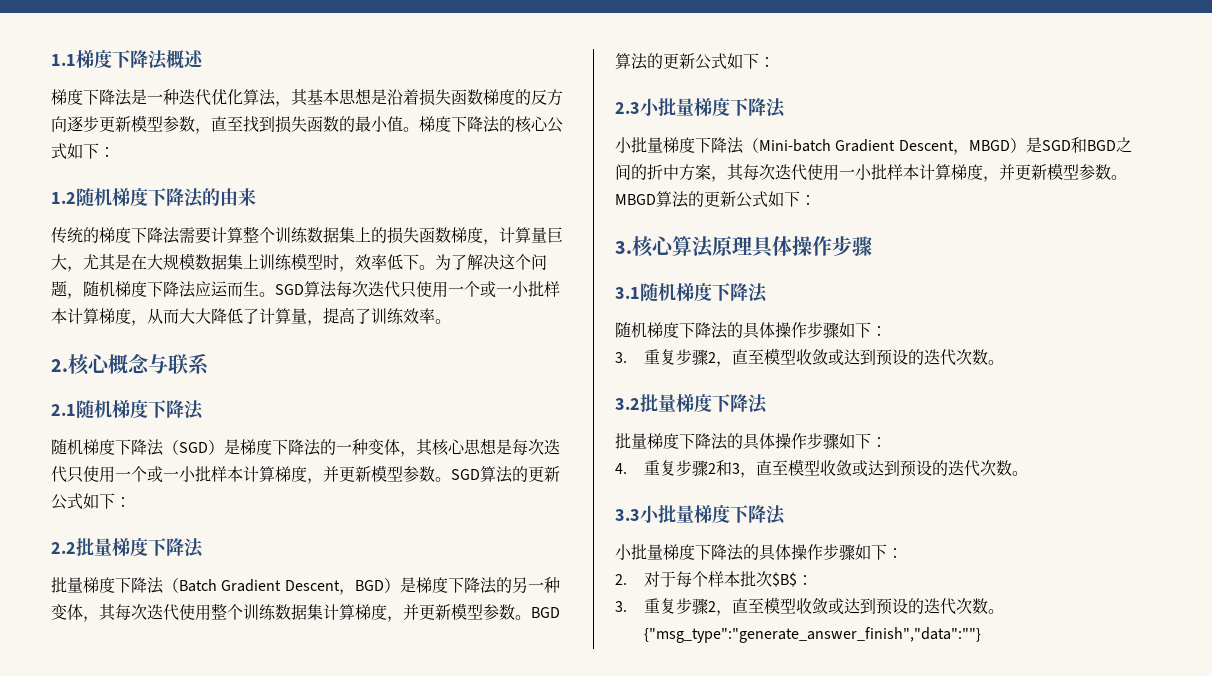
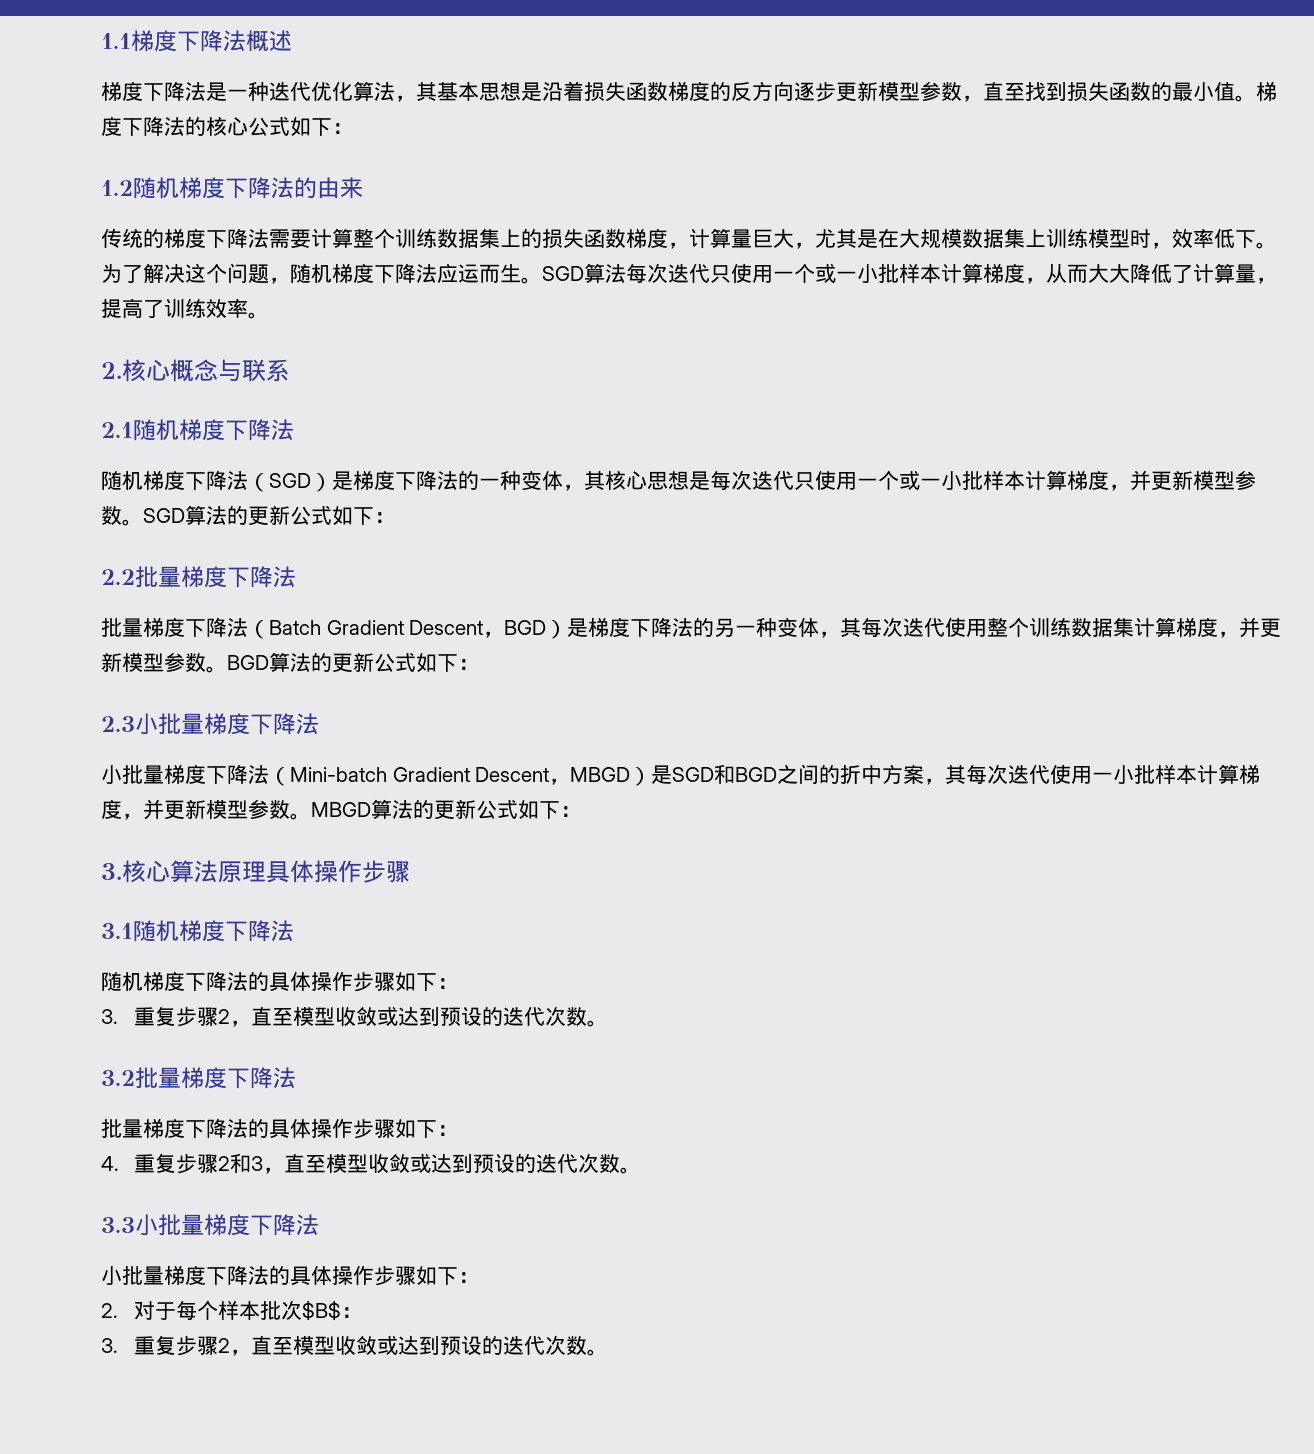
[643,627,981,643] {"msg_type":"generate_answer_finish","data":""} -> (609, 1352) none

